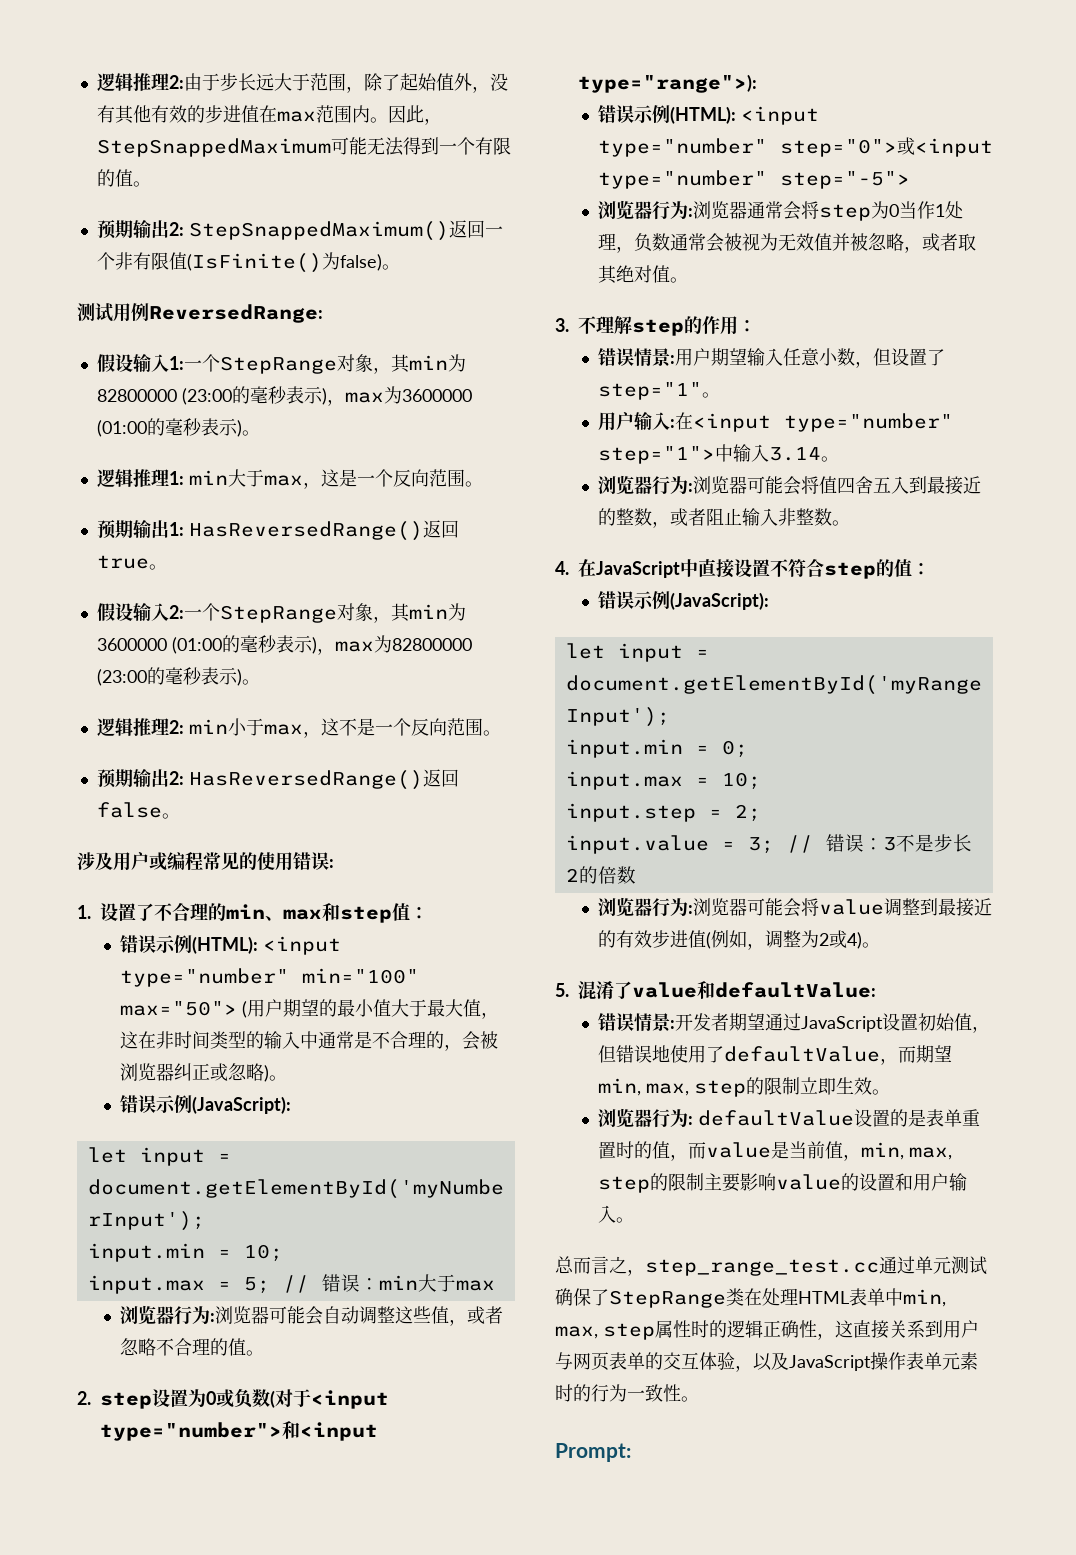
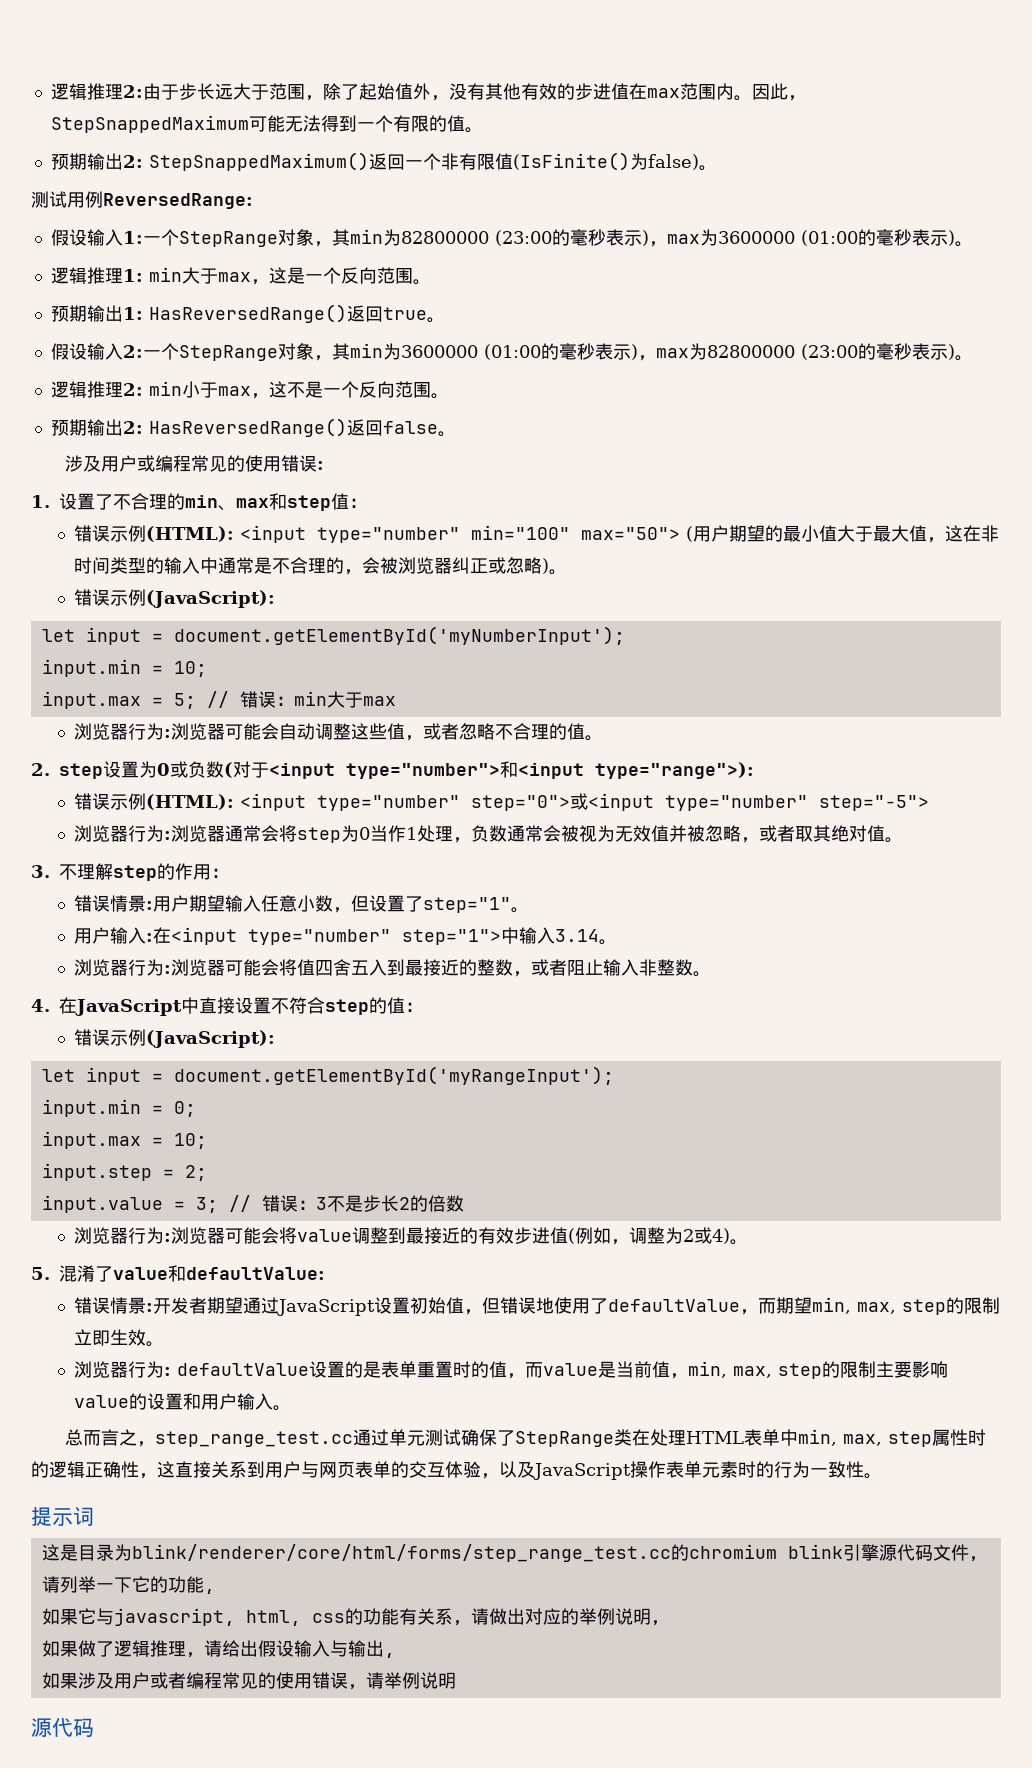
[555,1443,631,1462] Prompt: -> [31,1507,94,1526] [41,1544,987,1562] [41,1576,215,1594] [41,1608,669,1626] [41,1640,395,1658] [41,1672,456,1690] [31,1718,94,1737] 提示词 // 这是目录为blink/renderer/core/html/forms/step_range_test.cc的chromium blink引擎源代码文件，请列举一下它的功能, // 如果它与javascript, html, css的功能有关系，请做出对应的举例说明， // 如果做了逻辑推理，请给出假设输入与输出, // 如果涉及用户或者编程常见的使用错误，请举例说明 // 源代码

